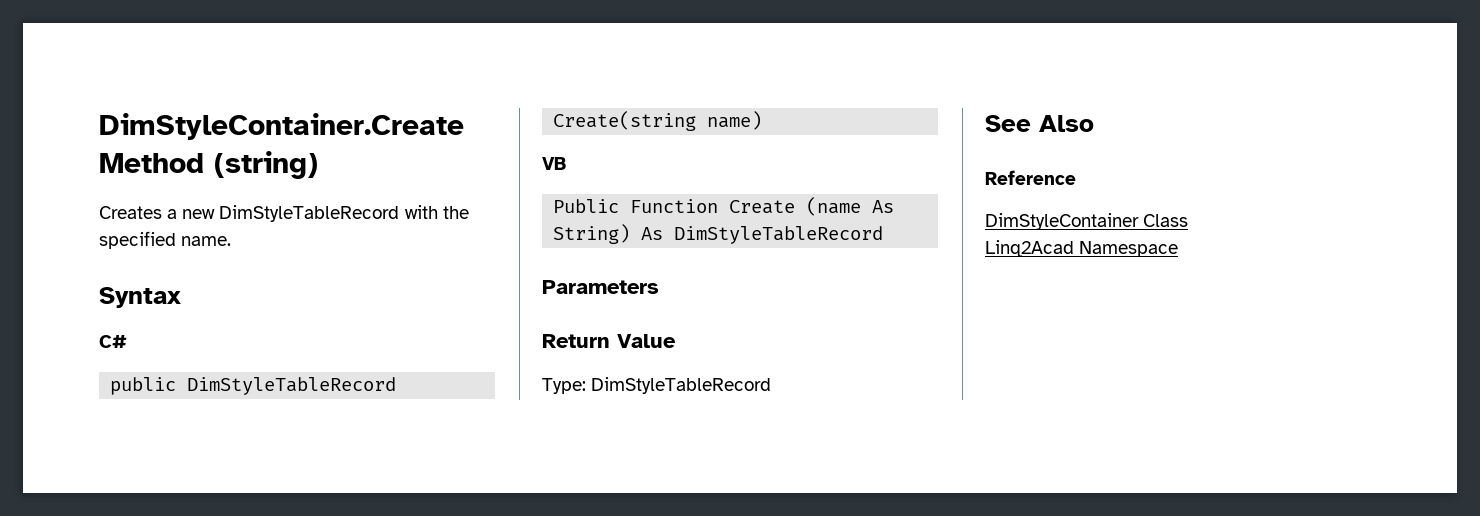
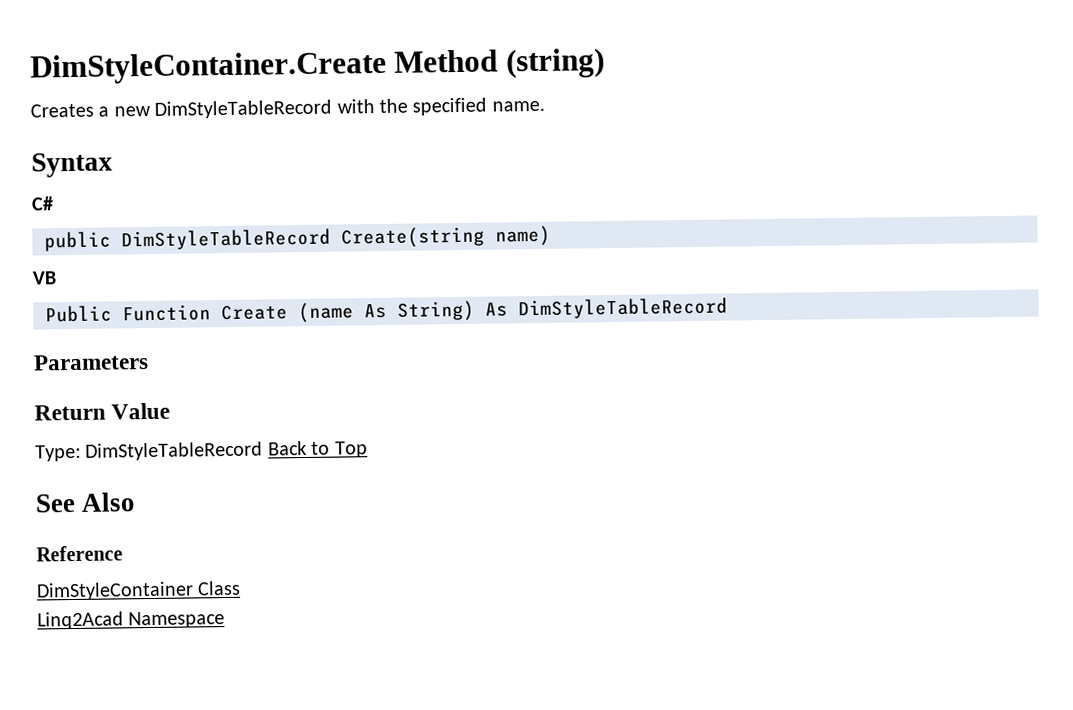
(772, 385) none -> [267,440,368,458] Back to Top

